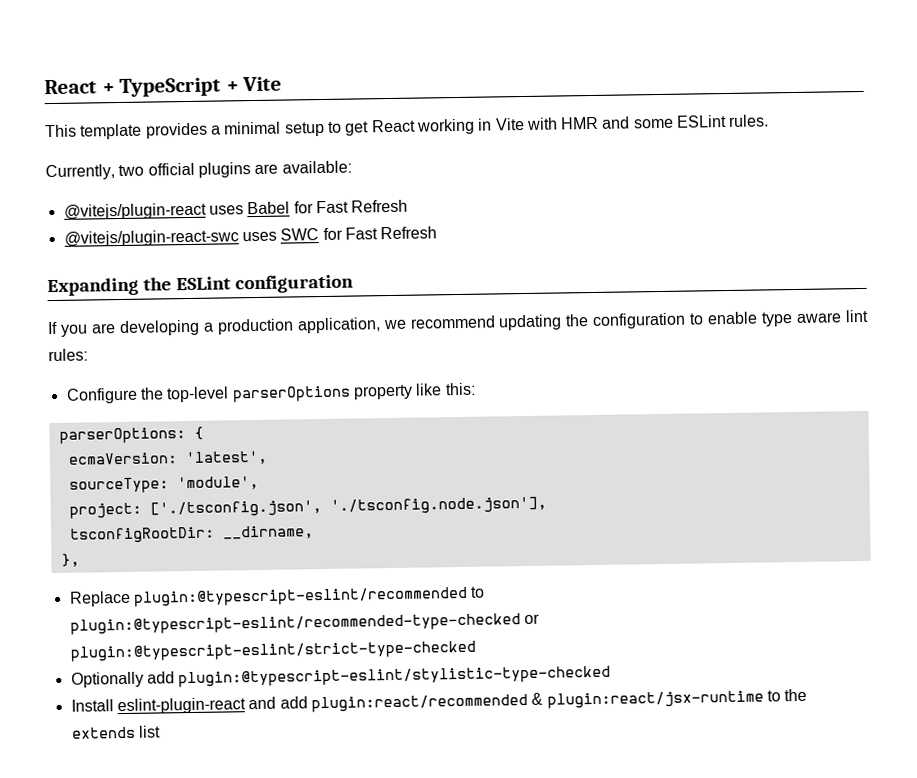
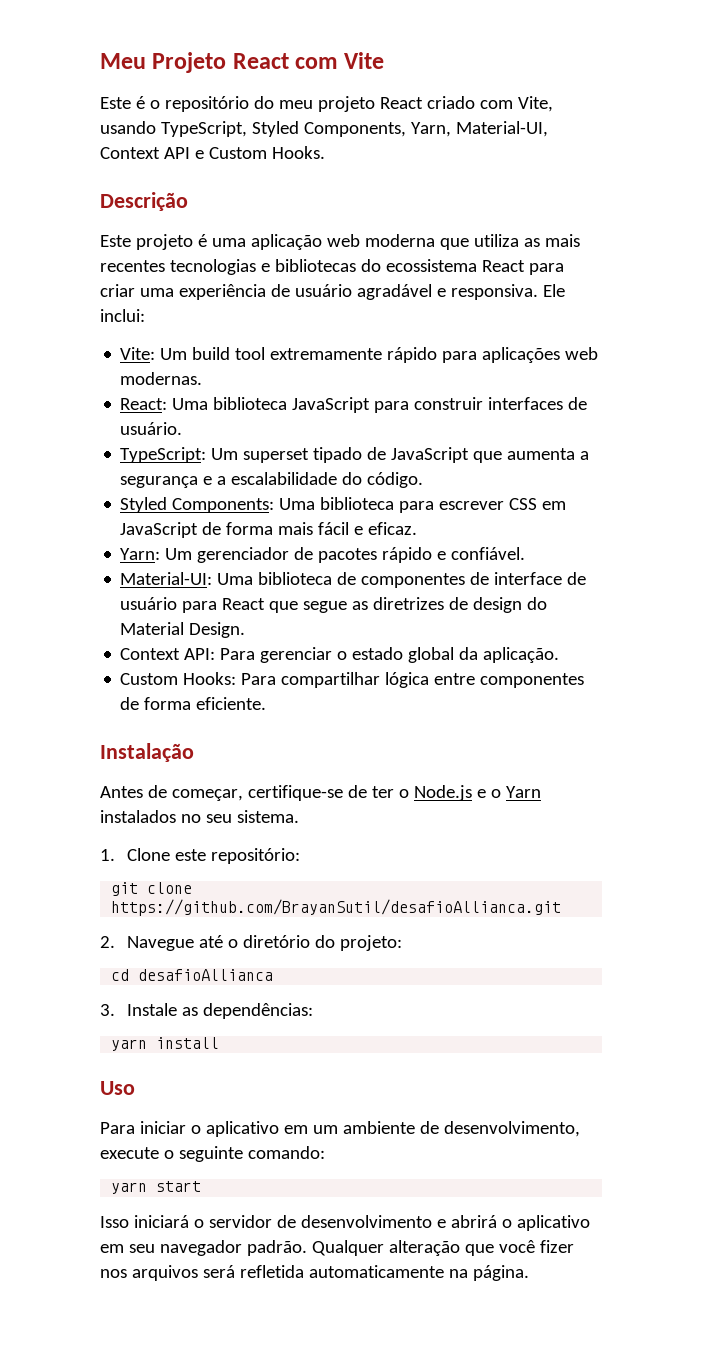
[44,76,283,97] [45,114,770,140] [45,160,352,181] [63,199,409,220] [63,226,438,247] [47,274,355,297] [47,309,869,337] [48,348,88,362] [65,382,476,404] [58,426,204,444] [67,450,268,466] [68,475,259,494] [68,496,547,519] [69,525,314,544] [60,553,80,567] [68,586,486,607] [69,613,540,635] [69,640,476,662] [70,665,612,688] [70,688,808,715] [70,725,161,739] React + TypeScript + Vite // This template provides a minimal setup to get React working in Vite with HMR and some ESLint rules. // Currently, two official plugins are available: // @vitejs/plugin-react uses Babel for Fast Refresh // @vitejs/plugin-react-swc uses SWC for Fast Refresh // Expanding the ESLint configuration // If you are developing a production application, we recommend updating the configuration to enable type aware lint rules: // Configure the top-level parserOptions property like this: // parserOptions: { // ecmaVersion: 'latest', // sourceType: 'module', // project: ['./tsconfig.json', './tsconfig.node.json'], // tsconfigRootDir: __dirname, // }, // Replace plugin:@typescript-eslint/recommended to plugin:@typescript-eslint/recommended-type-checked or plugin:@typescript-eslint/strict-type-checked // Optionally add plugin:@typescript-eslint/stylistic-type-checked // Install eslint-plugin-react and add plugin:react/recommended & plugin:react/jsx-runtime to the extends list -> [100,52,385,73] [100,96,553,112] [100,121,548,137] [100,146,325,159] [100,192,188,211] [100,234,580,250] [100,259,564,275] [100,284,565,300] [100,309,145,322] [120,347,599,363] [120,372,203,385] [120,397,588,413] [120,422,183,435] [120,447,590,463] [120,472,424,488] [120,497,567,513] [120,522,418,538] [120,547,526,563] [120,572,587,588] [120,597,548,613] [120,622,246,638] [120,647,560,663] [120,672,585,688] [120,697,267,710] [100,743,194,762] [100,785,541,801] [100,810,299,823] [100,848,301,864] [111,882,193,896] [111,899,562,916] [100,935,403,951] [111,969,274,981] [100,1003,314,1019] [111,1037,220,1051] [100,1081,135,1095] [100,1121,580,1137] [100,1146,325,1162] [111,1181,202,1194] [100,1215,590,1231] [100,1240,574,1256] [100,1265,529,1281] Meu Projeto React com Vite // Este é o repositório do meu projeto React criado com Vite, usando TypeScript, Styled Components, Yarn, Material-UI, Context API e Custom Hooks. // Descrição // Este projeto é uma aplicação web moderna que utiliza as mais recentes tecnologias e bibliotecas do ecossistema React para criar uma experiência de usuário agradável e responsiva. Ele inclui: // Vite: Um build tool extremamente rápido para aplicações web modernas. // React: Uma biblioteca JavaScript para construir interfaces de usuário. // TypeScript: Um superset tipado de JavaScript que aumenta a segurança e a escalabilidade do código. // Styled Components: Uma biblioteca para escrever CSS em JavaScript de forma mais fácil e eficaz. // Yarn: Um gerenciador de pacotes rápido e confiável. // Material-UI: Uma biblioteca de componentes de interface de usuário para React que segue as diretrizes de design do Material Design. // Context API: Para gerenciar o estado global da aplicação. // Custom Hooks: Para compartilhar lógica entre componentes de forma eficiente. // Instalação // Antes de começar, certifique-se de ter o Node.js e o Yarn instalados no seu sistema. // 1. Clone este repositório: // git clone https://github.com/BrayanSutil/desafioAllianca.git // 2. Navegue até o diretório do projeto: // cd desafioAllianca // 3. Instale as dependências: // yarn install // Uso // Para iniciar o aplicativo em um ambiente de desenvolvimento, execute o seguinte comando: // yarn start // Isso iniciará o servidor de desenvolvimento e abrirá o aplicativo em seu navegador padrão. Qualquer alteração que você fizer nos arquivos será refletida automaticamente na página.

